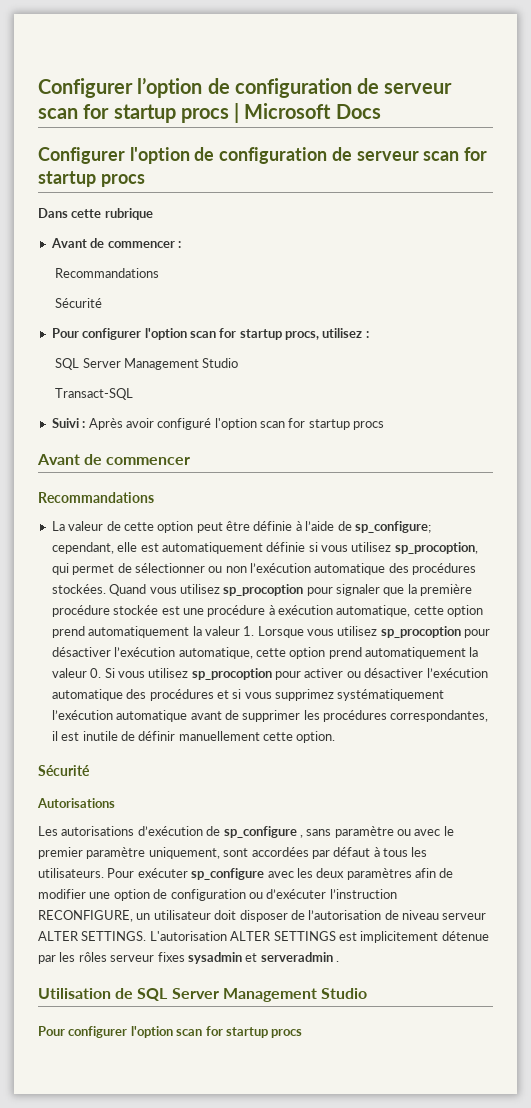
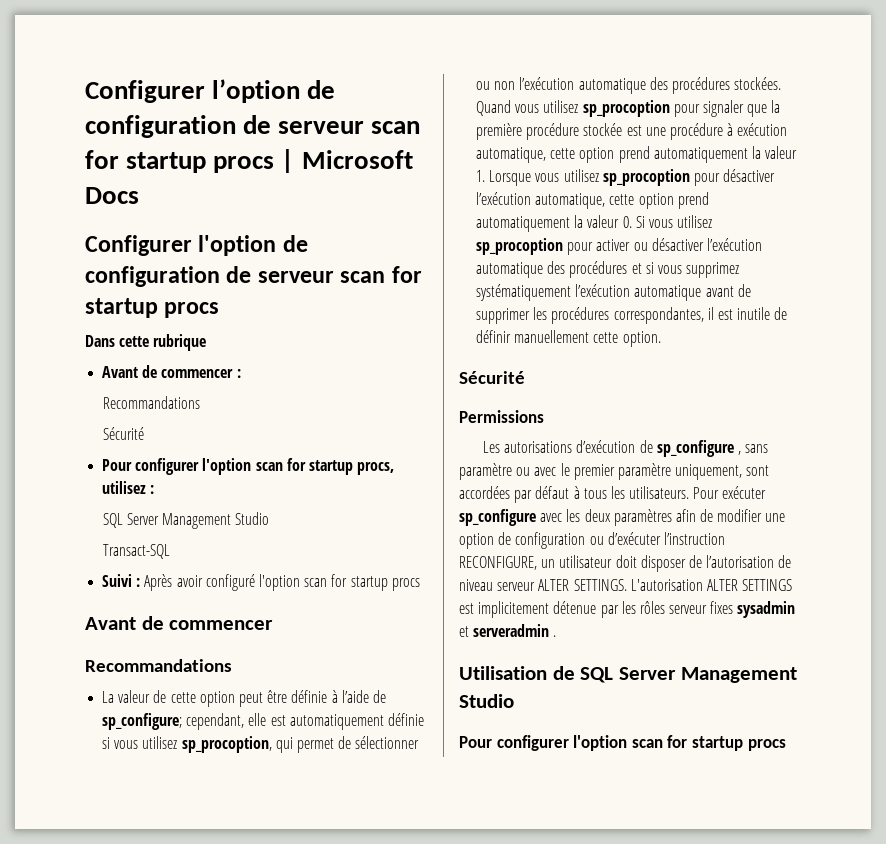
[37,798,115,808] Autorisations -> [459,410,544,423] Permissions

